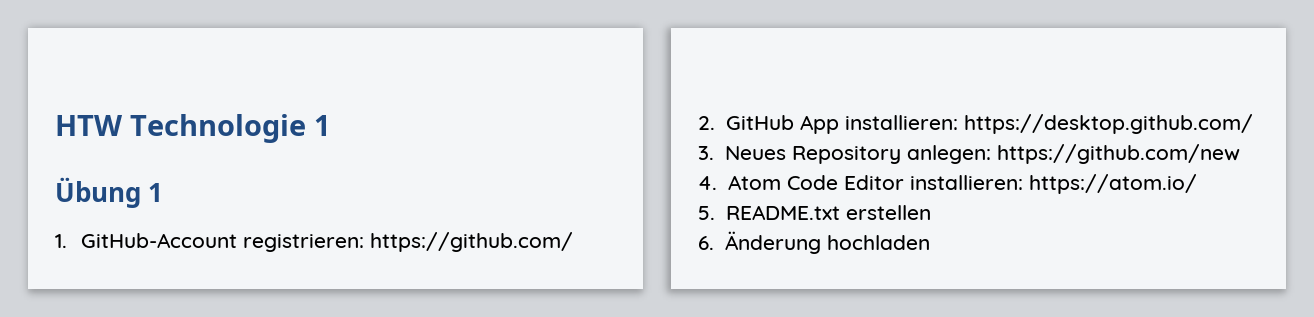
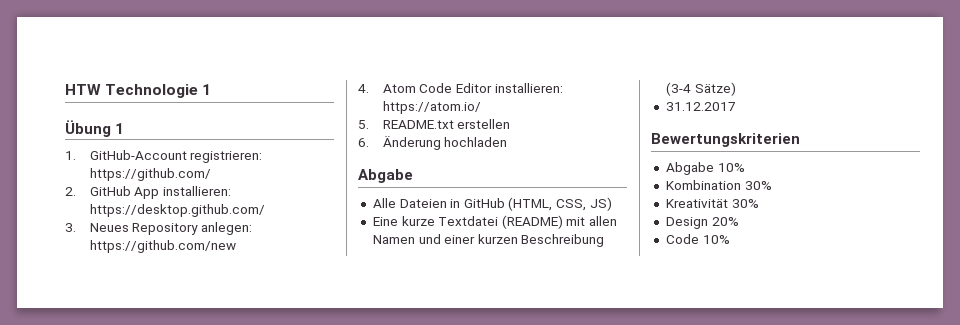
(930, 242) none -> [358,169,413,183] [372,197,612,211] [372,215,618,229] [372,234,605,247] [665,82,736,96] [665,102,736,111] [651,133,800,147] [665,162,745,175] [665,180,772,190] [665,199,759,208] [665,217,739,229] [665,234,730,244] // Abgabe // Alle Dateien in GitHub (HTML, CSS, JS) // Eine kurze Textdatei (README) mit allen Namen und einer kurzen Beschreibung (3-4 Sätze) // 31.12.2017 // Bewertungskriterien // Abgabe 10% // Kombination 30% // Kreativität 30% // Design 20% // Code 10%

